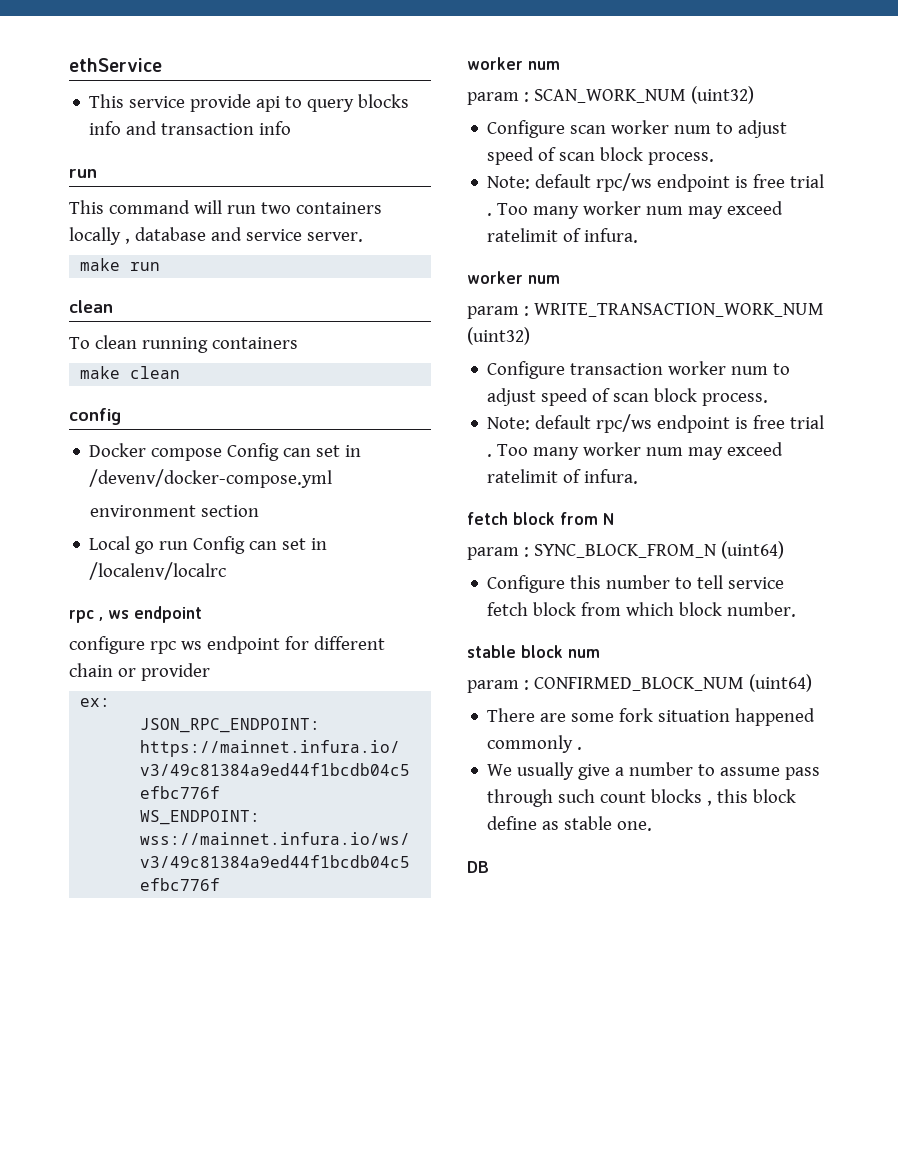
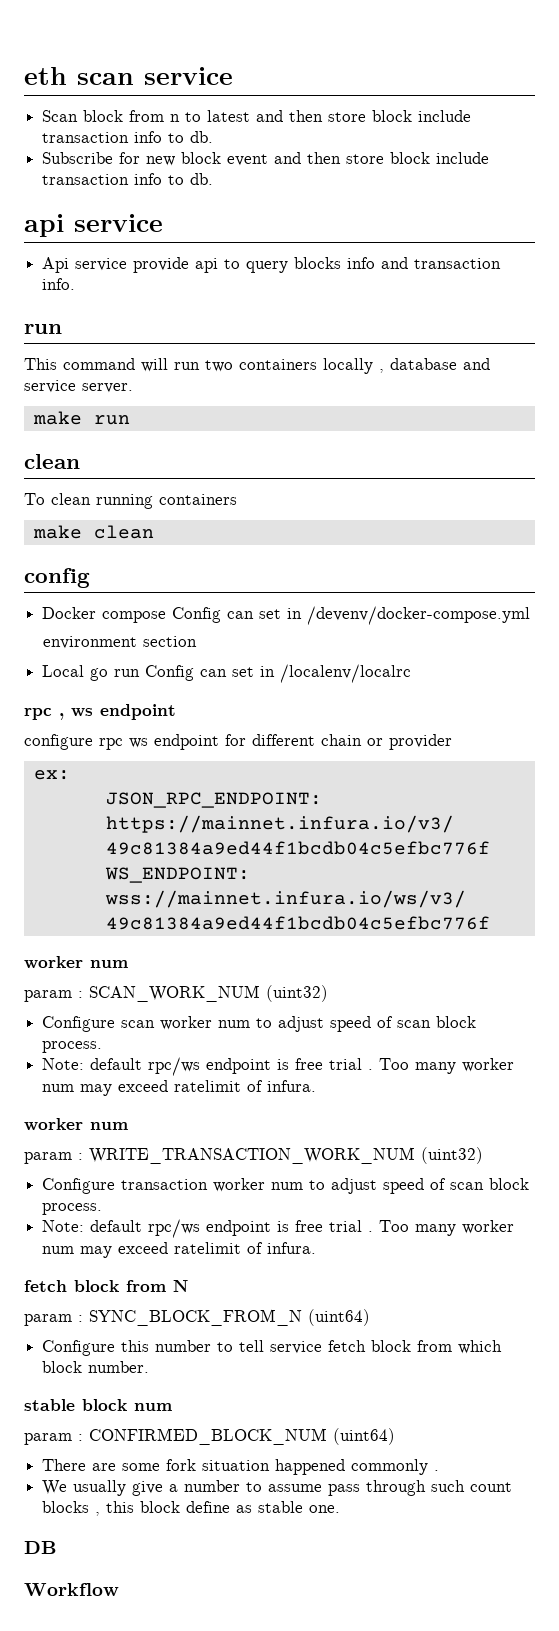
[69,58,162,72] [89,94,125,108] ethService // This -> [24,67,233,85] [42,110,472,122] [42,131,214,143] [42,152,490,166] [42,173,214,185] [24,214,163,237] [42,257,70,273] eth scan service // Scan block from n to latest and then store block include transaction info to db. // Subscribe for new block event and then store block include transaction info to db. // api service // Api
[259,121,292,135] info -> [42,278,76,290] info.
(489, 867) none -> [24,1583,119,1596] // Workflow

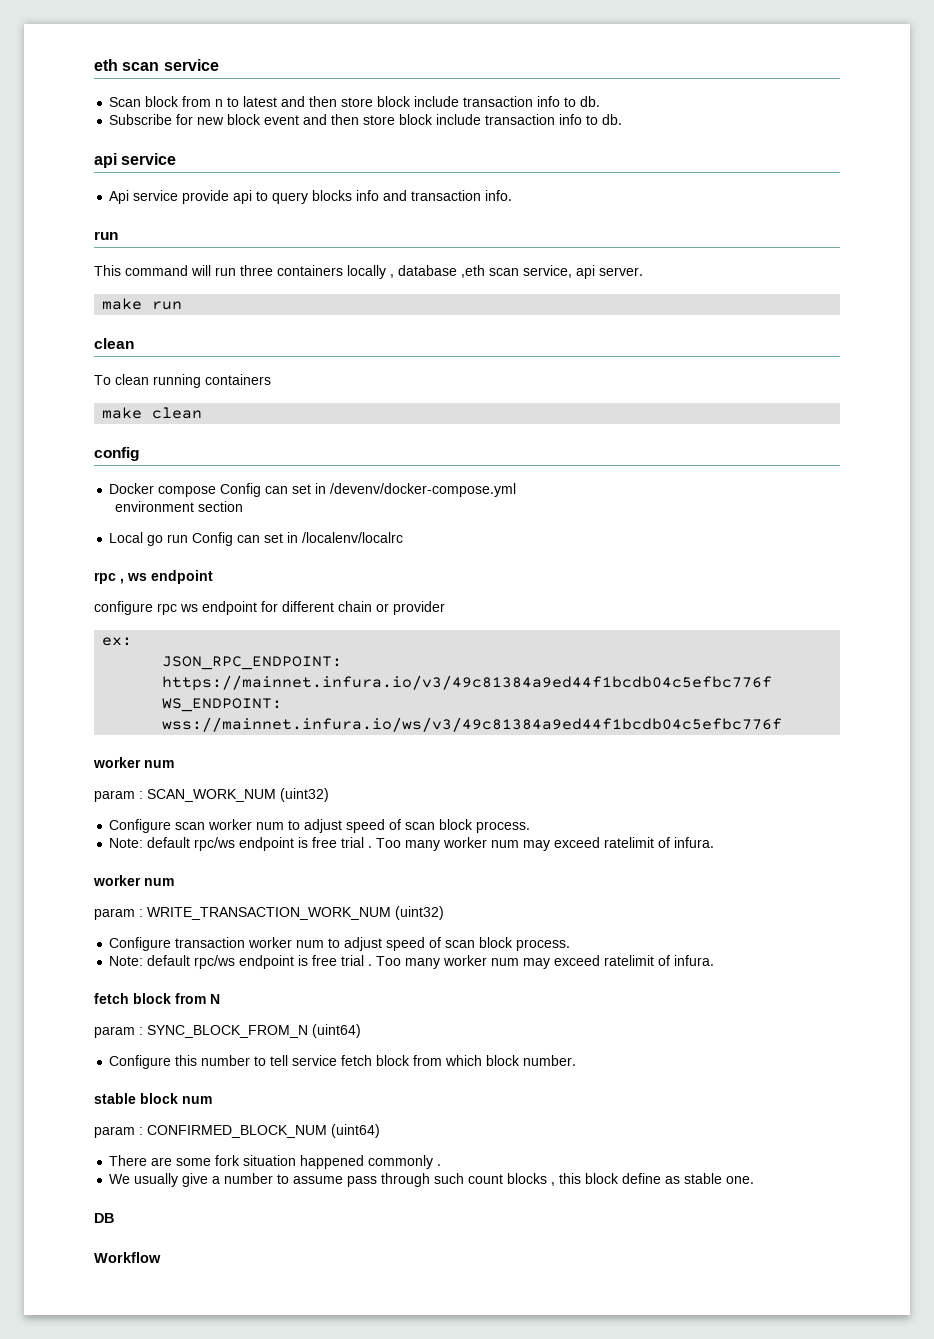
[205,360,233,372] two -> [240,265,273,276] three
[463,358,490,370] [24,380,76,393] and service -> [461,265,595,279] ,eth scan service, api

